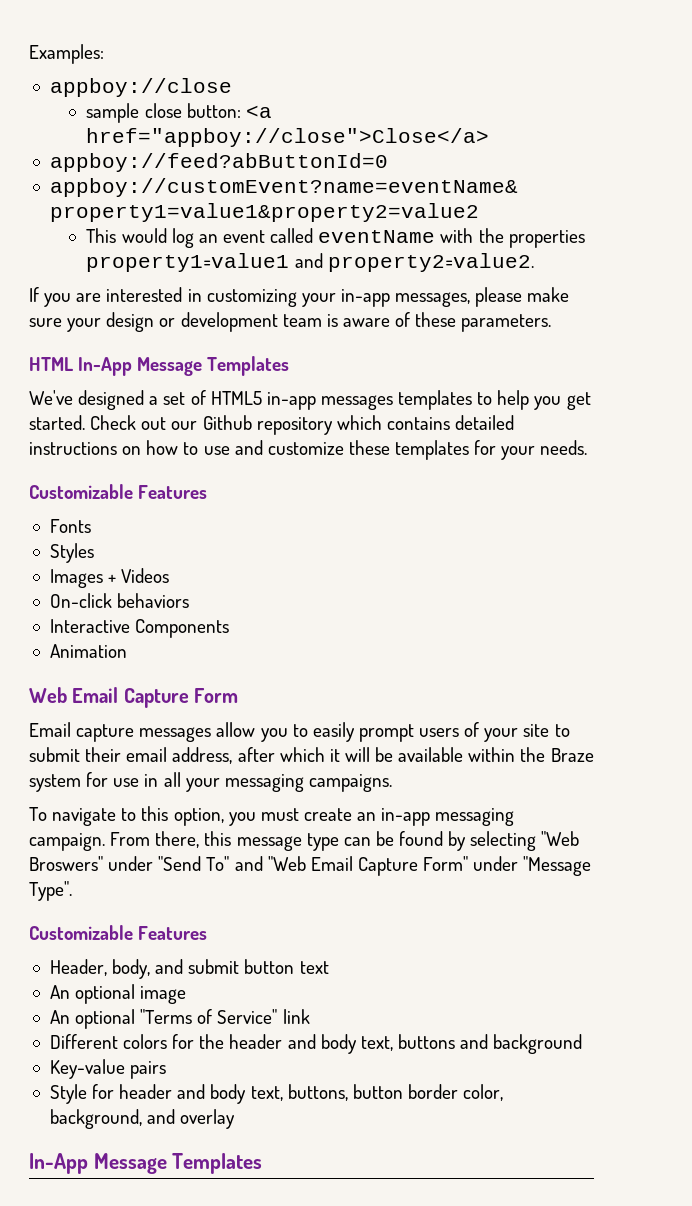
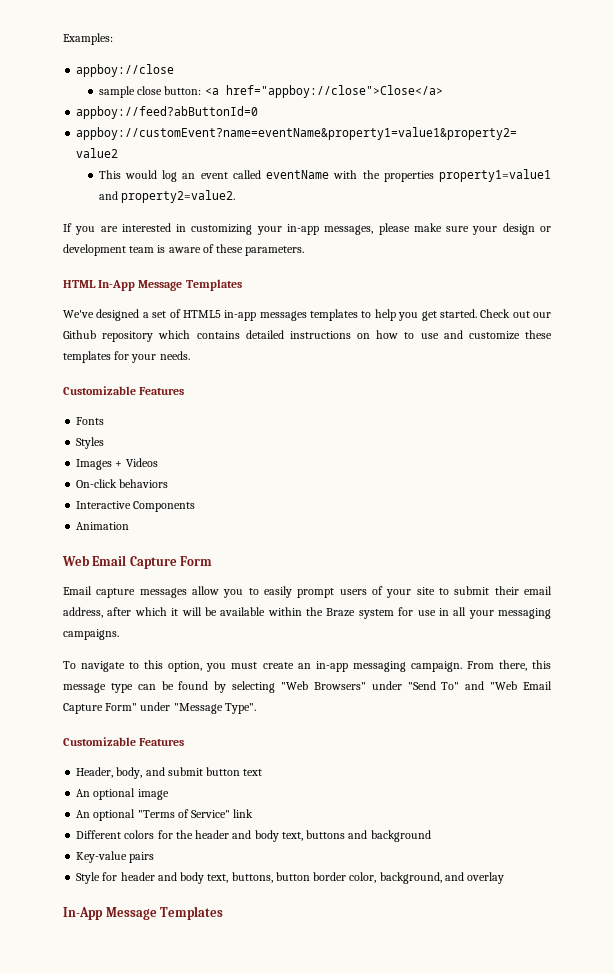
[29,856,103,871] Broswers" -> [313,682,366,690] Browsers"

